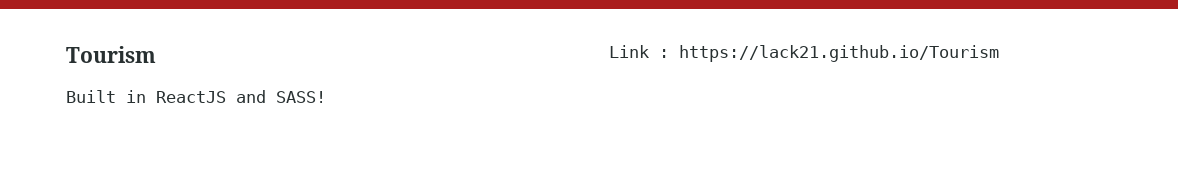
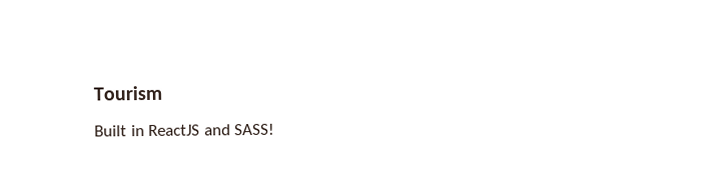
[609,45,999,62] // Link : https://lack21.github.io/Tourism -> (276, 129) none

